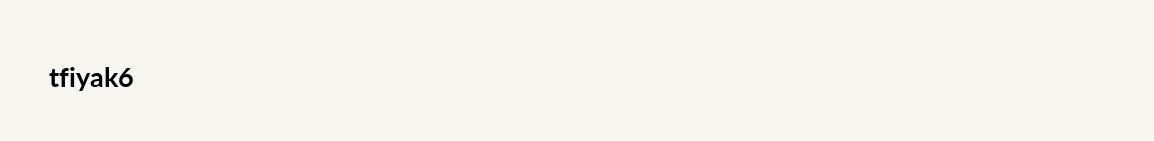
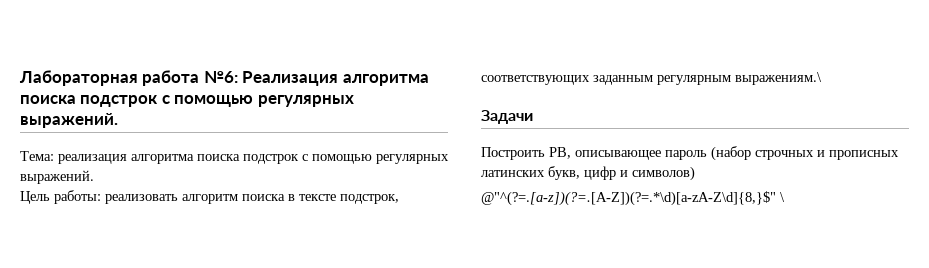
[49,67,134,91] tfiyak6 -> [19,70,429,86] [20,95,354,107] [20,113,118,128] [20,151,449,164] [20,170,94,184] [20,190,399,204] [481,72,822,85] [481,110,533,124] [481,146,899,161] [481,166,695,181] [481,191,785,206] Лабораторная работа №6: Реализация алгоритма поиска подстрок с помощью регулярных выражений. // Тема: реализация алгоритма поиска подстрок с помощью регулярных выражений. // Цель работы: реализовать алгоритм поиска в тексте подстрок, соответствующих заданным регулярным выражениям.\ // Задачи // Построить РВ, описывающее пароль (набор строчных и прописных латинских букв, цифр и символов) // @"^(?=.[a-z])(?=.[A-Z])(?=.*\d)[a-zA-Z\d]{8,}$" \

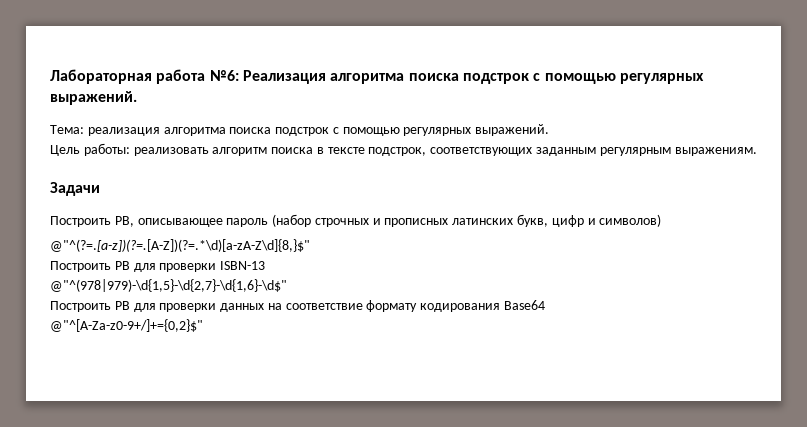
[735,72,822,85] выражениям.\ -> [674,147,757,156] выражениям.
[780,192,785,202] \ -> [50,261,266,272] [50,279,287,292] [50,300,546,312] [50,319,203,332] // Построить РВ для проверки ISBN-13 // @"^(978|979)-\d{1,5}-\d{2,7}-\d{1,6}-\d$" // Построить РВ для проверки данных на соответствие формату кодирования Base64 // @"^[A-Za-z0-9+/]+={0,2}$"

